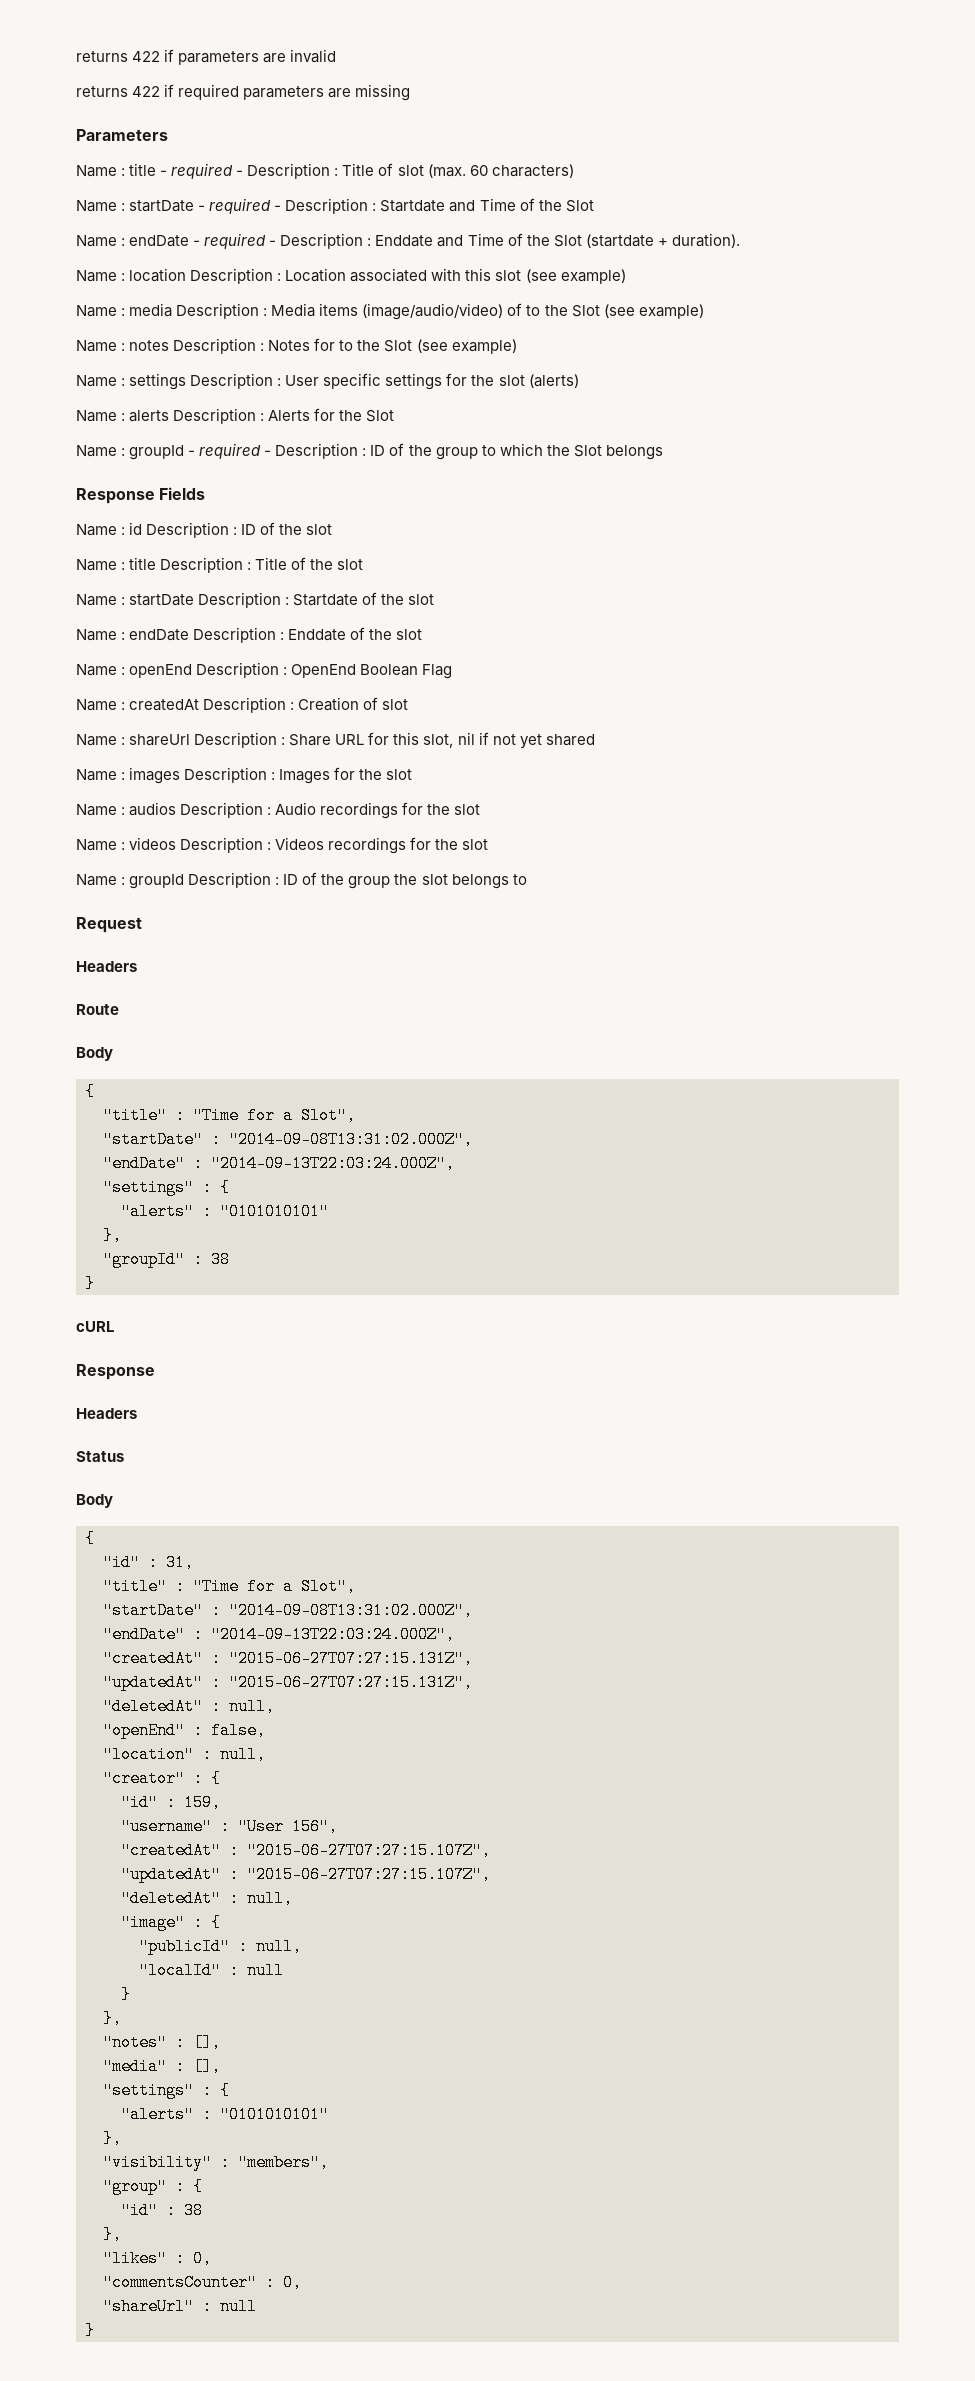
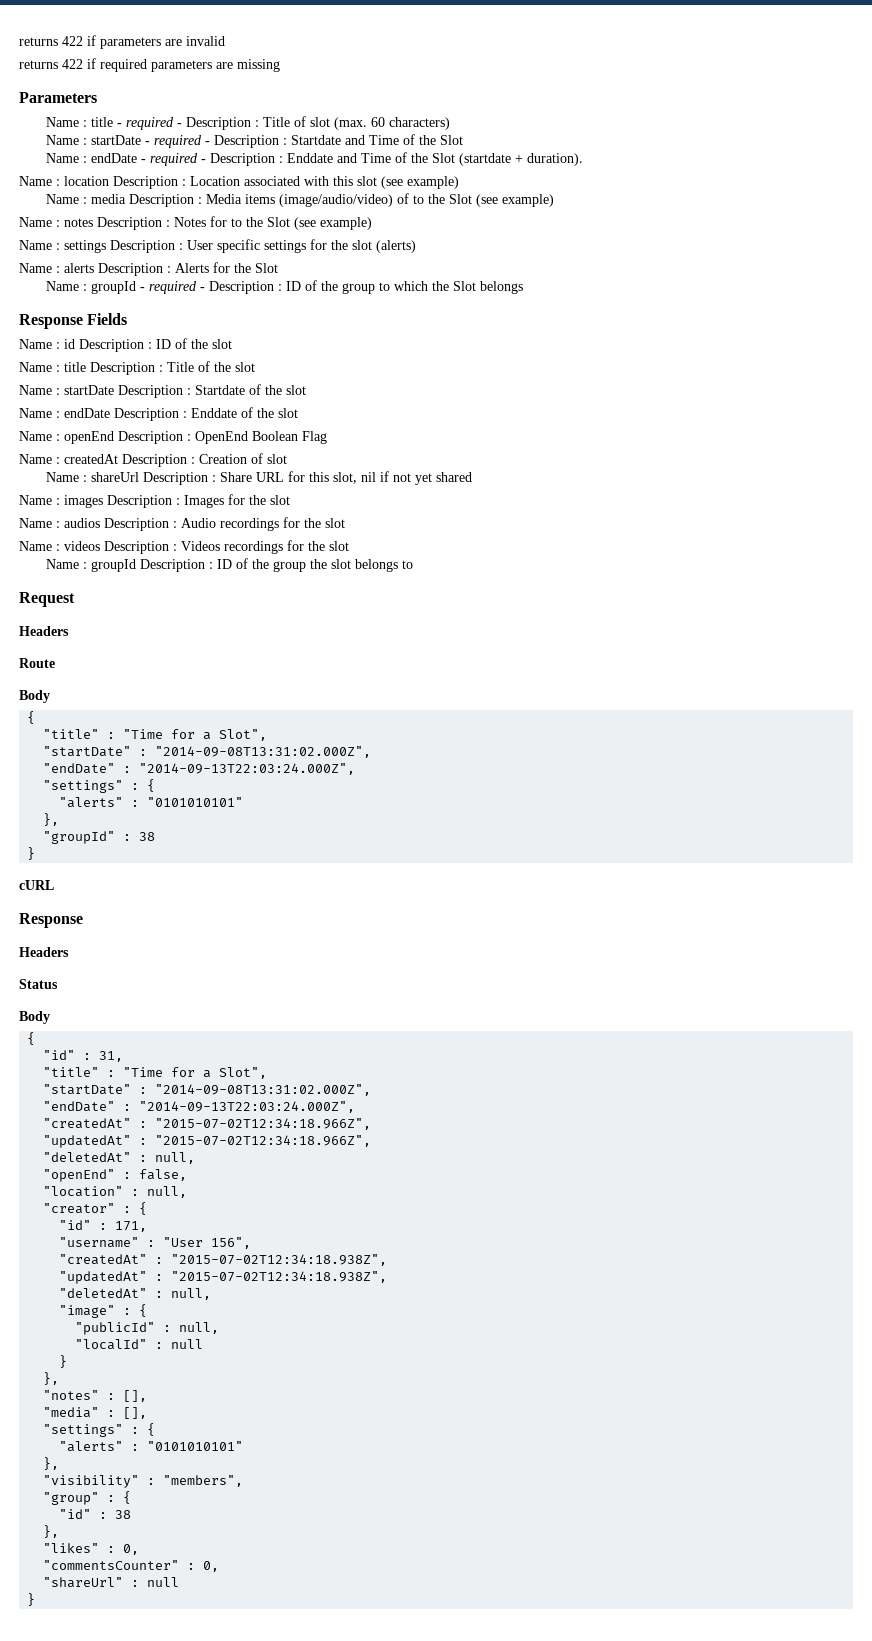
[229,1650,473,1667] [103,1674,473,1691] "2015-06-27T07:27:15.131Z", // "updatedAt" : "2015-06-27T07:27:15.131Z", -> [155,1118,372,1130] [43,1135,372,1148] "2015-07-02T12:34:18.966Z", // "updatedAt" : "2015-07-02T12:34:18.966Z",
[184,1794,221,1811] 159, -> [115,1221,148,1232] 171,
[247,1842,491,1859] [121,1866,491,1883] "2015-06-27T07:27:15.107Z", // "updatedAt" : "2015-06-27T07:27:15.107Z", -> [171,1254,388,1266] [59,1271,388,1284] "2015-07-02T12:34:18.938Z", // "updatedAt" : "2015-07-02T12:34:18.938Z",

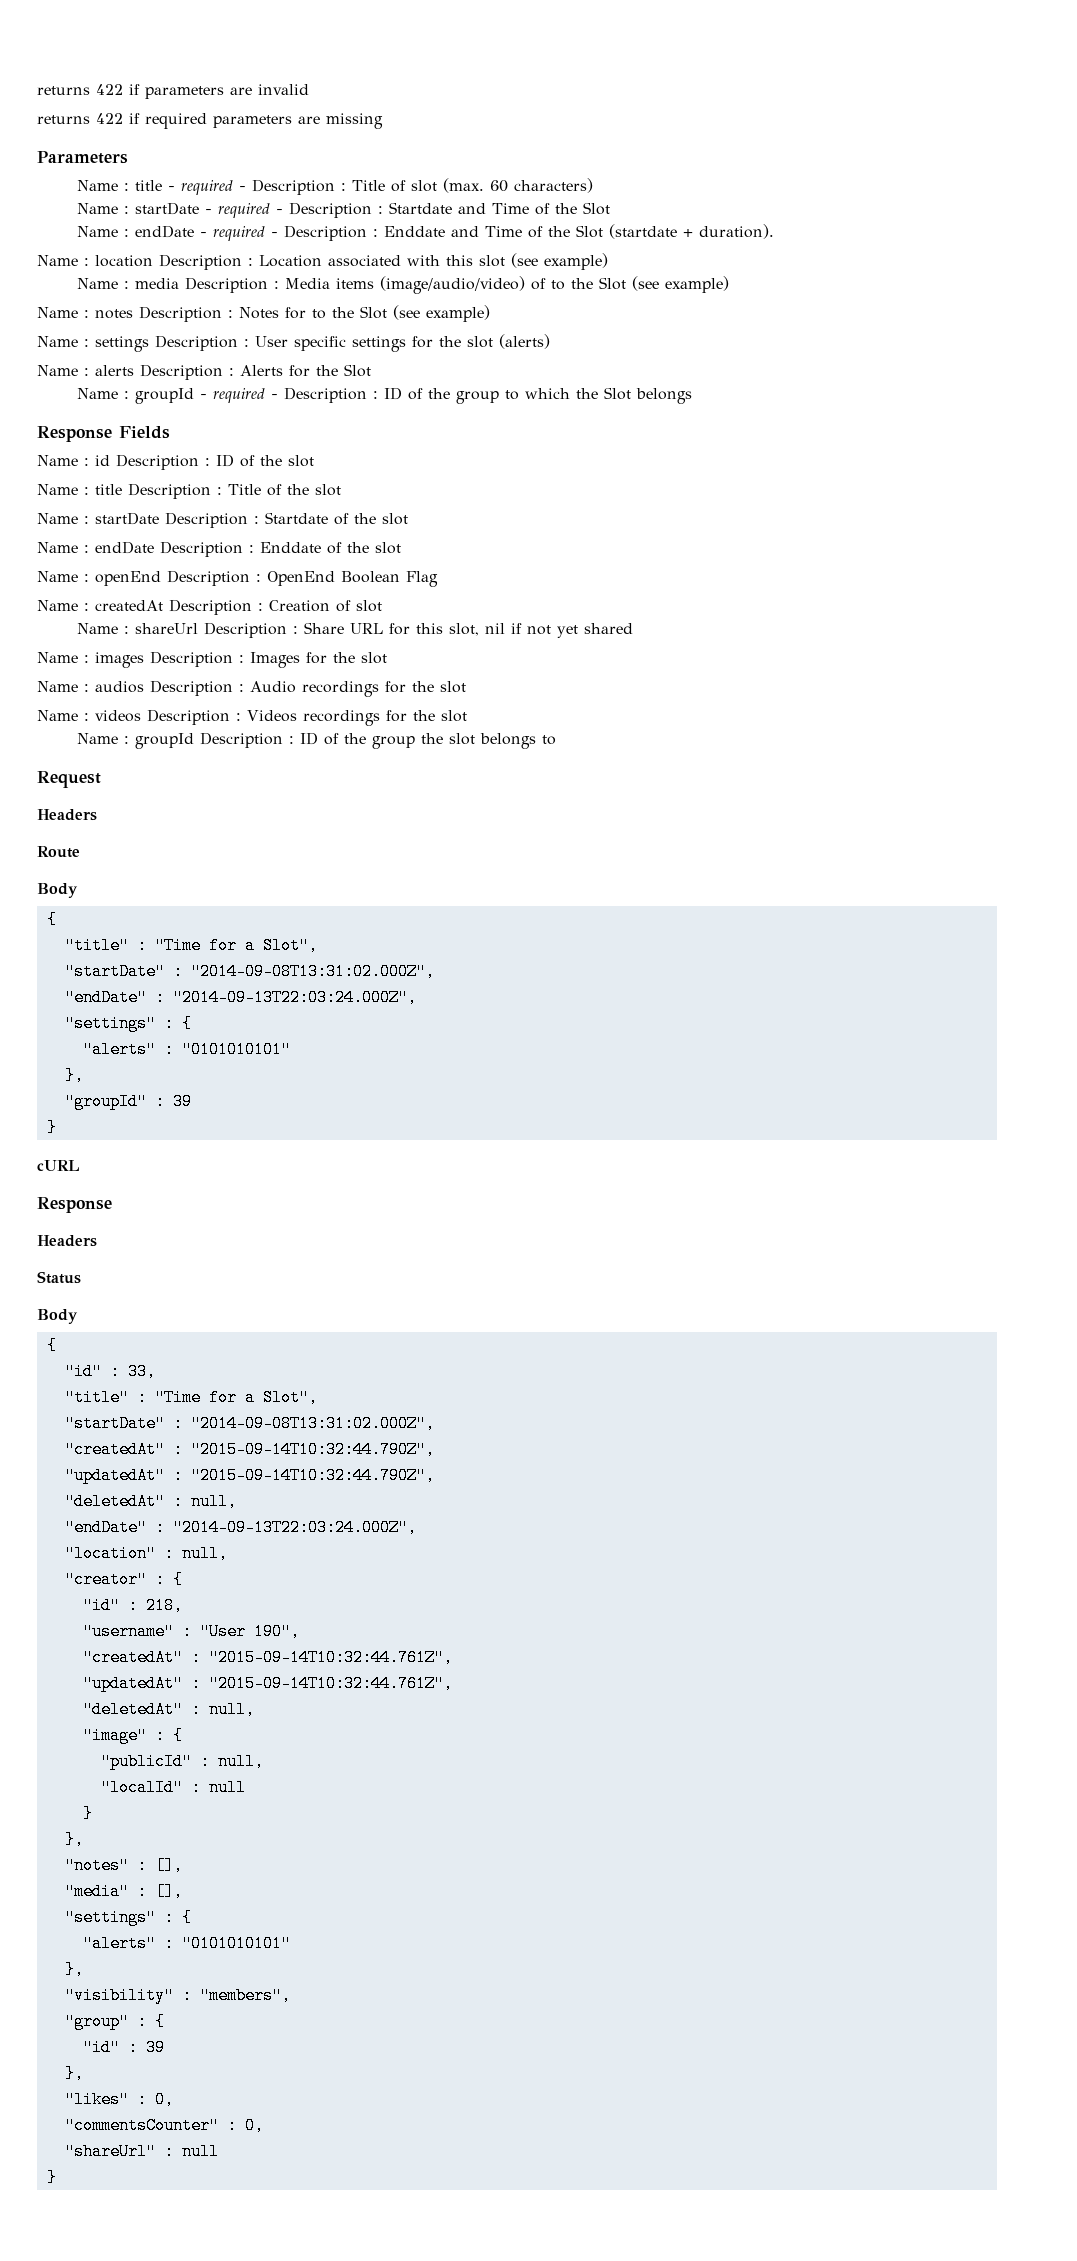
[139,832,156,841] 38 -> [172,1093,192,1110] 39
[99,1051,124,1062] [43,1067,268,1079] [43,1084,372,1096] [43,1101,356,1113] [43,1118,372,1130] [43,1135,372,1148] [43,1152,196,1164] [43,1169,188,1182] 31, // "title" : "Time for a Slot", // "startDate" : "2014-09-08T13:31:02.000Z", // "endDate" : "2014-09-13T22:03:24.000Z", // "createdAt" : "2015-07-02T12:34:18.966Z", // "updatedAt" : "2015-07-02T12:34:18.966Z", // "deletedAt" : null, // "openEnd" : false, -> [127,1363,156,1380] [64,1389,318,1406] [64,1415,435,1432] [64,1441,435,1458] [64,1467,435,1484] [64,1493,237,1510] [64,1519,417,1536] 33, // "title" : "Time for a Slot", // "startDate" : "2014-09-08T13:31:02.000Z", // "createdAt" : "2015-09-14T10:32:44.790Z", // "updatedAt" : "2015-09-14T10:32:44.790Z", // "deletedAt" : null, // "endDate" : "2014-09-13T22:03:24.000Z",
[115,1221,148,1232] 171, -> [145,1597,183,1614] 218,
[211,1237,252,1249] [59,1254,388,1266] [59,1271,388,1284] 156", // "createdAt" : "2015-07-02T12:34:18.938Z", // "updatedAt" : "2015-07-02T12:34:18.938Z", -> [253,1623,300,1640] [82,1649,453,1666] [82,1675,453,1692] 190", // "createdAt" : "2015-09-14T10:32:44.761Z", // "updatedAt" : "2015-09-14T10:32:44.761Z",
[115,1510,132,1519] 38 -> [145,2039,165,2056] 39

